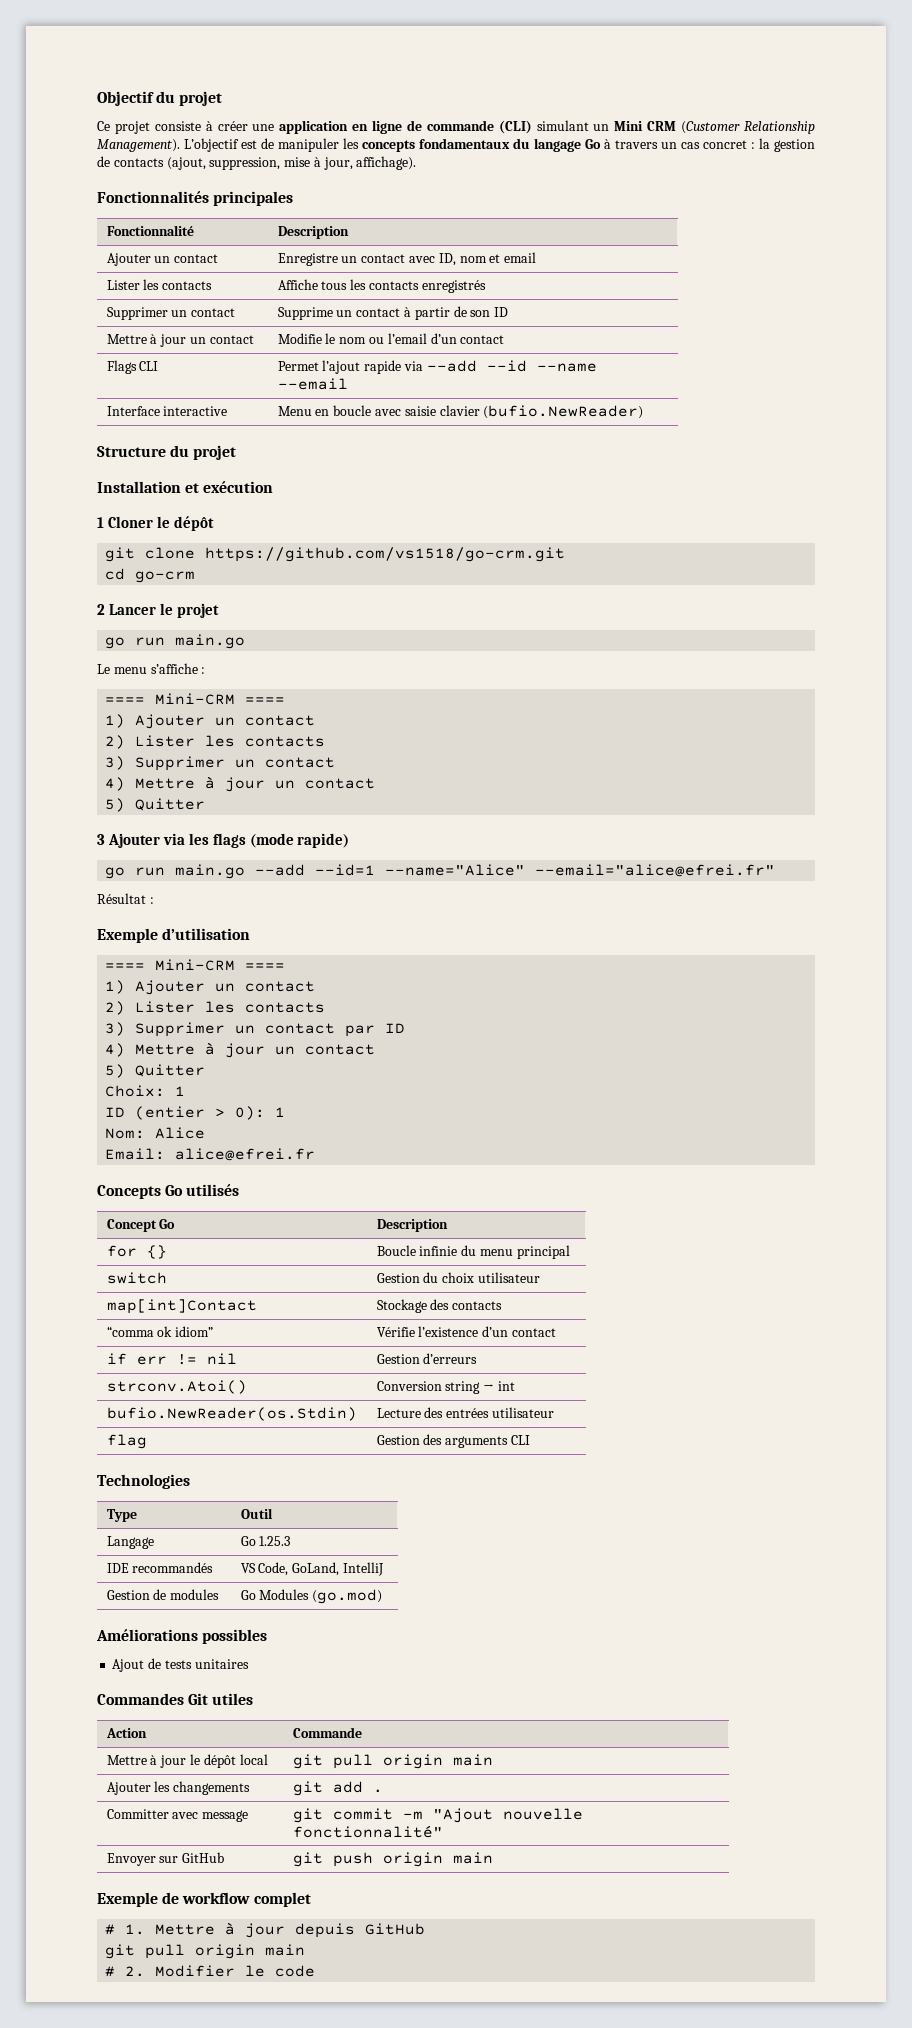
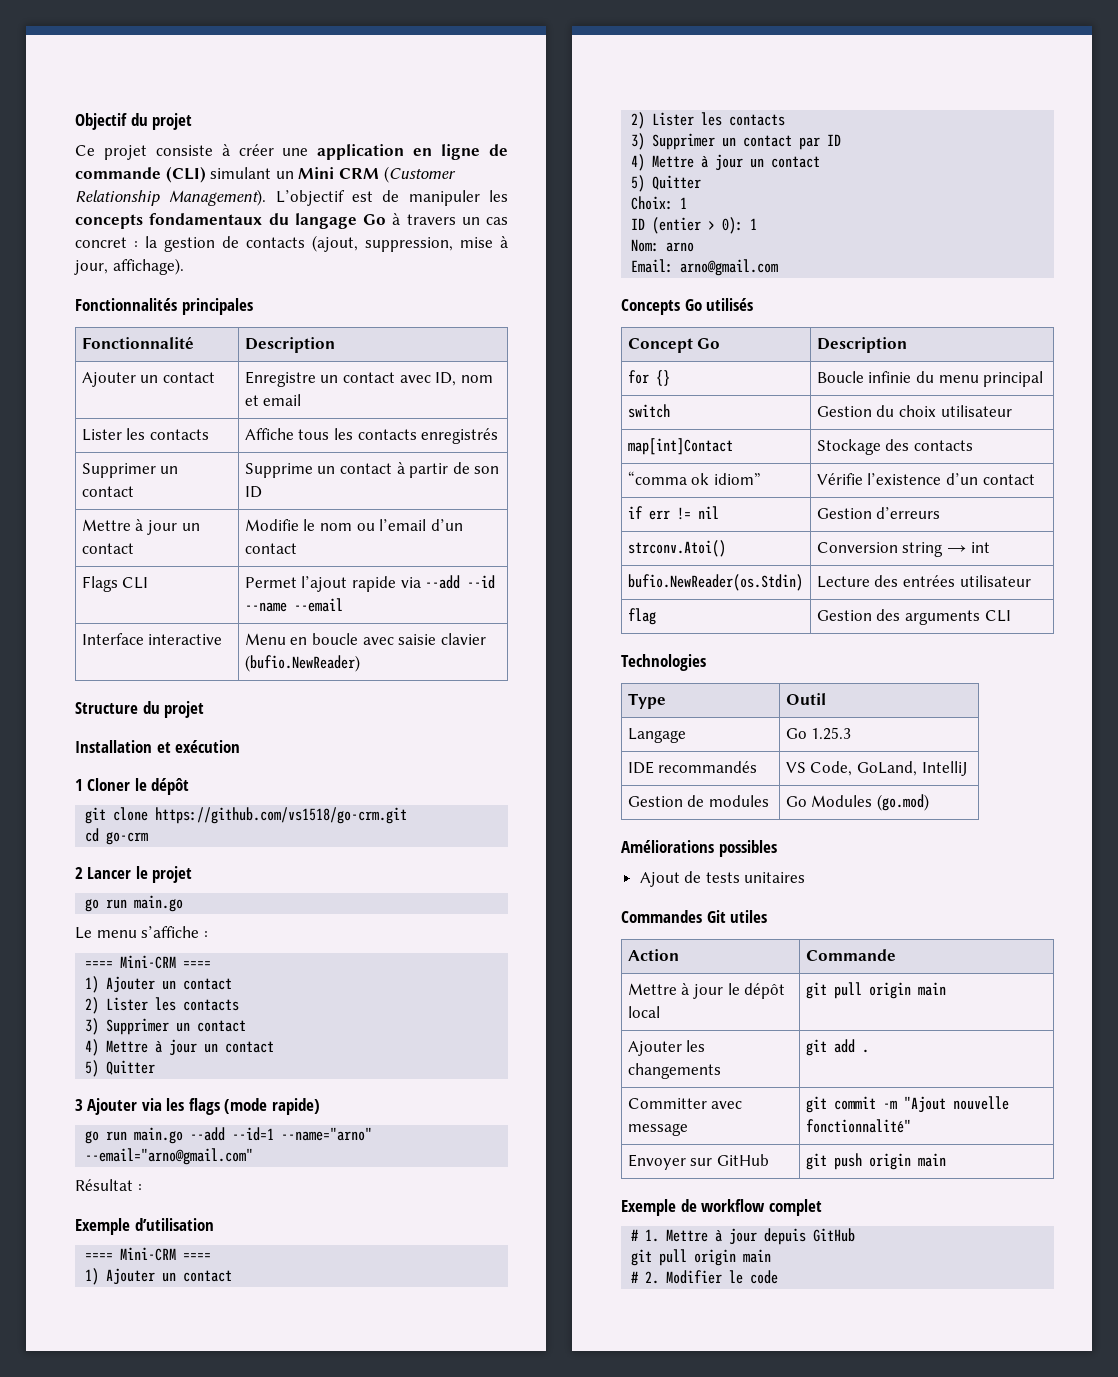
[385,864,776,877] --name="Alice" --email="alice@efrei.fr" -> [281,1127,373,1141] [85,1148,254,1165] --name="arno" --email="arno@gmail.com"
[155,1127,206,1139] Alice -> [666,242,695,252] arno
[175,1148,316,1161] alice@efrei.fr -> [680,259,779,276] arno@gmail.com

